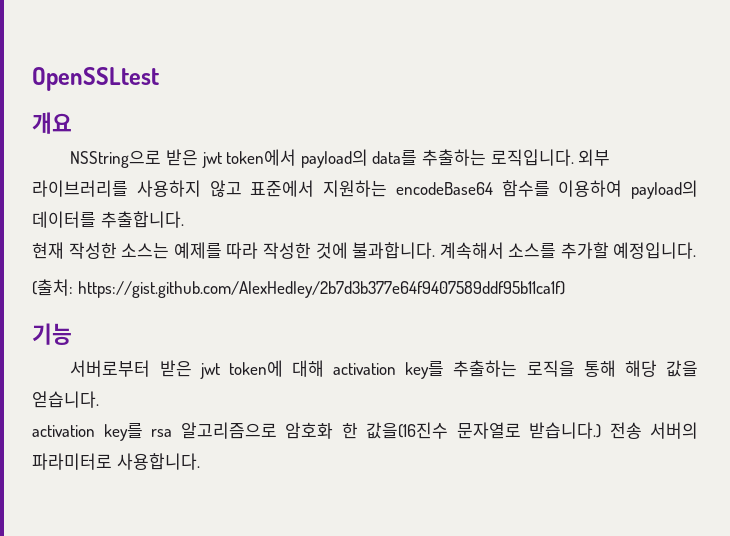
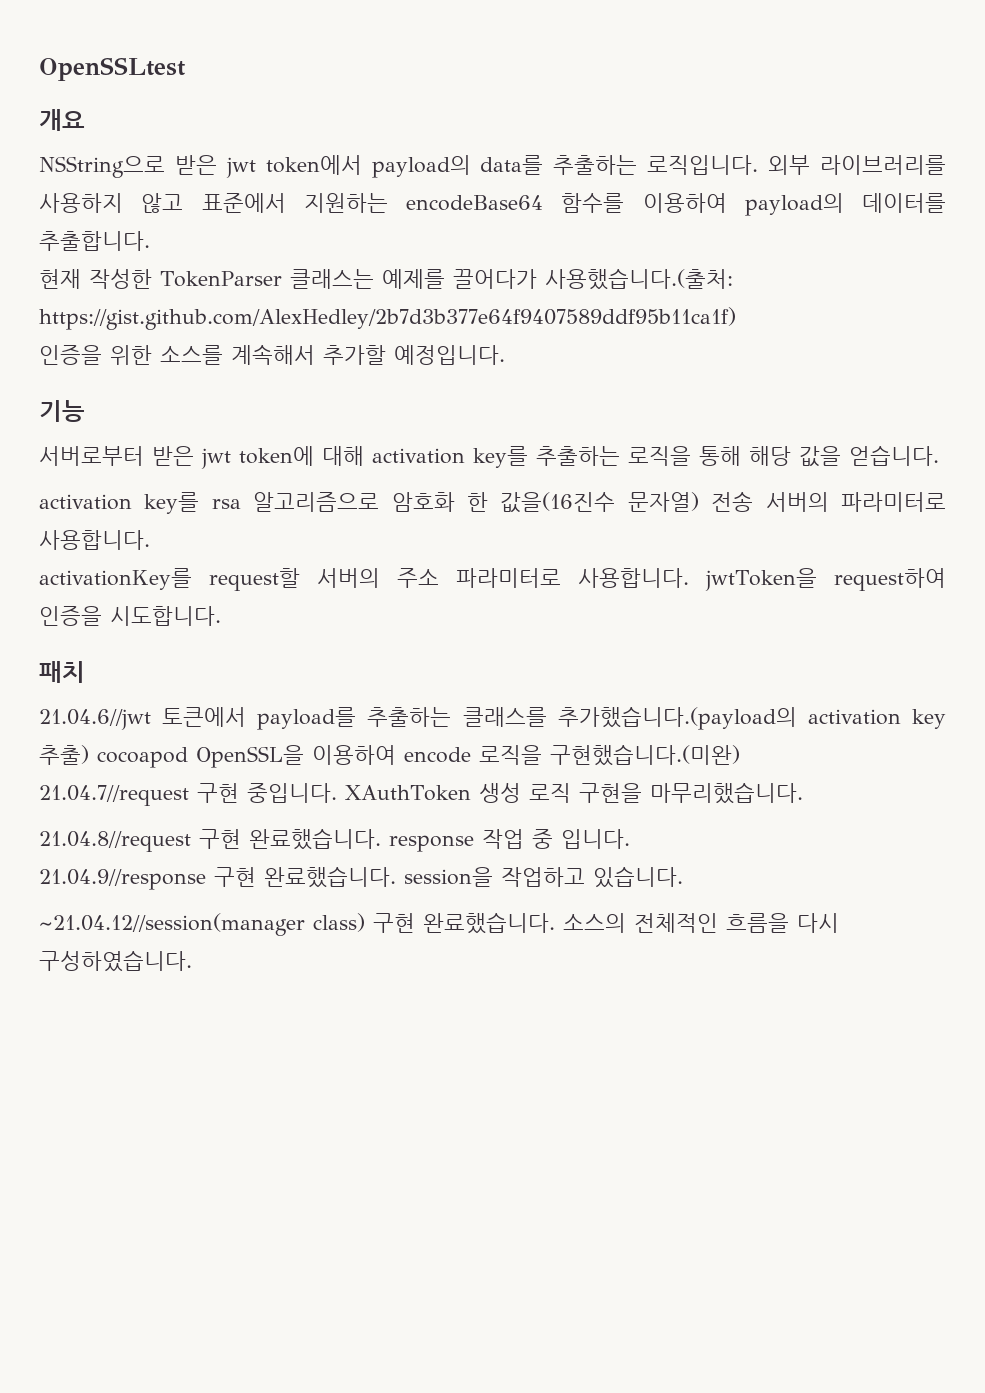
[121,242,557,259] 소스는 예제를 따라 작성한 것에 불과합니다. 계속해서 소스를 -> [160,268,733,290] [39,307,736,330] [39,344,315,365] TokenParser 클래스는 예제를 끌어다가 사용했습니다.(출처: https://gist.github.com/AlexHedley/2b7d3b377e64f9407589ddf95b11ca1f) // 인증을 위한 소스를 계속해서
[32,279,565,298] // (출처: https://gist.github.com/AlexHedley/2b7d3b377e64f9407589ddf95b11ca1f) -> (505, 355) none
[456,422,601,439] 문자열로 받습니다.) -> [627,492,699,512] 문자열)
(200, 461) none -> [39,568,946,591] [39,606,221,626] [39,661,85,683] [39,706,946,730] [39,744,740,768] [39,782,803,806] [39,828,630,852] [39,866,683,890] [39,912,839,936] [39,950,192,972] // activationKey를 request할 서버의 주소 파라미터로 사용합니다. jwtToken을 request하여 인증을 시도합니다. // 패치 // 21.04.6//jwt 토큰에서 payload를 추출하는 클래스를 추가했습니다.(payload의 activation key 추출) cocoapod OpenSSL을 이용하여 encode 로직을 구현했습니다.(미완) // 21.04.7//request 구현 중입니다. XAuthToken 생성 로직 구현을 마무리했습니다. // 21.04.8//request 구현 완료했습니다. response 작업 중 입니다. // 21.04.9//response 구현 완료했습니다. session을 작업하고 있습니다. // ~21.04.12//session(manager class) 구현 완료했습니다. 소스의 전체적인 흐름을 다시 구성하였습니다.

